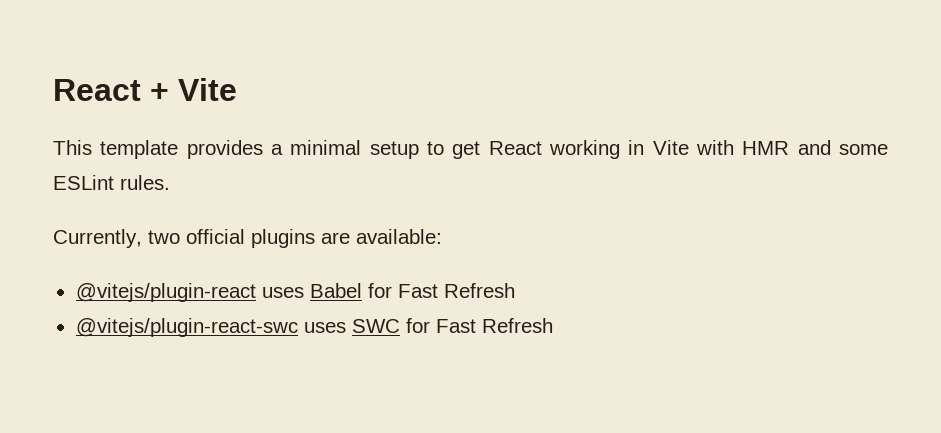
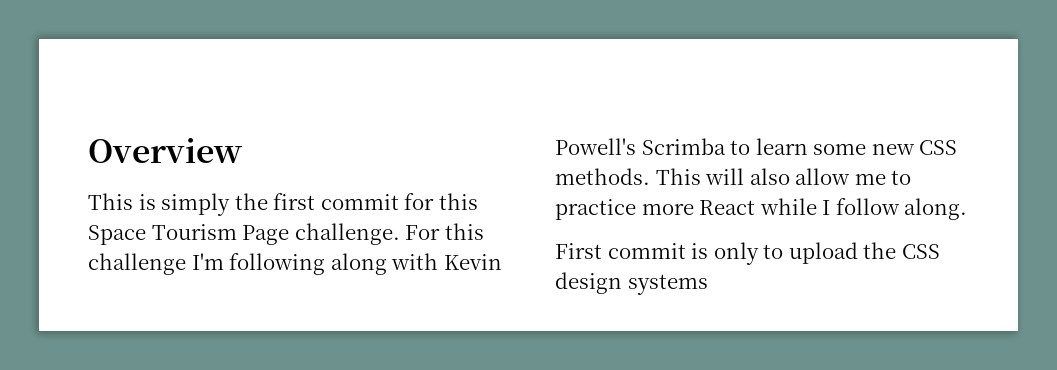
[53,78,237,101] [53,140,889,159] [53,175,170,190] [53,229,442,248] [75,283,515,302] [75,318,553,337] React + Vite // This template provides a minimal setup to get React working in Vite with HMR and some ESLint rules. // Currently, two official plugins are available: // @vitejs/plugin-react uses Babel for Fast Refresh // @vitejs/plugin-react-swc uses SWC for Fast Refresh -> [88,138,242,163] [88,193,478,216] [88,223,484,245] [88,253,502,275] [555,138,958,155] [555,168,912,185] [555,198,968,220] [555,242,940,265] [555,272,708,295] Overview // This is simply the first commit for this Space Tourism Page challenge. For this challenge I'm following along with Kevin Powell's Scrimba to learn some new CSS methods. This will also allow me to practice more React while I follow along. // First commit is only to upload the CSS design systems

